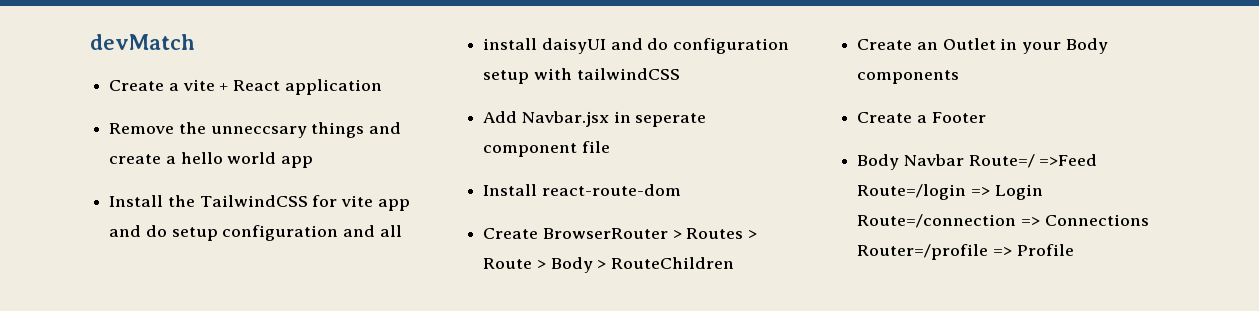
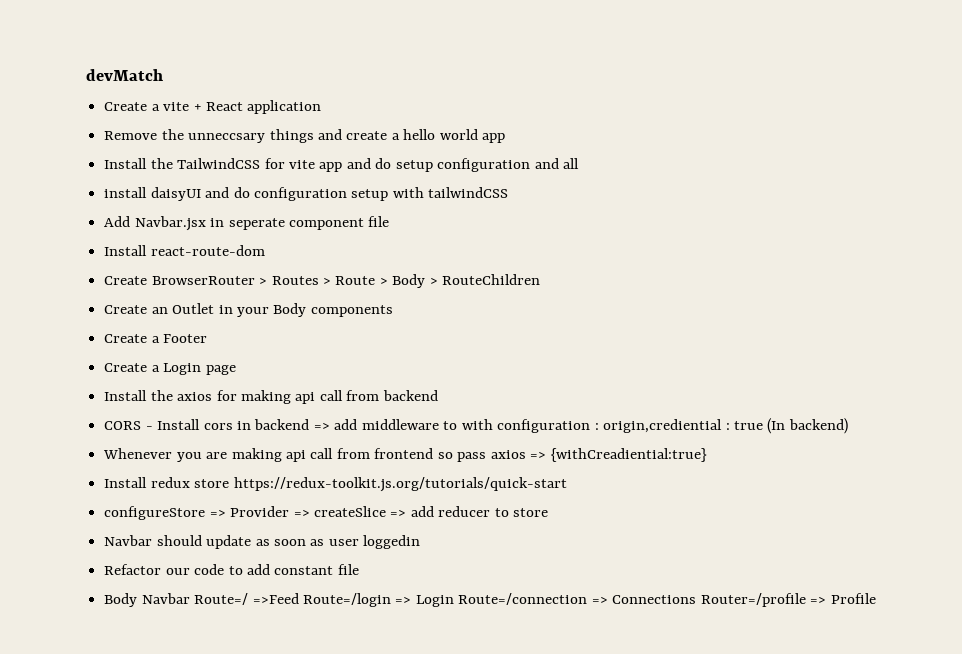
(986, 117) none -> [104,363,236,375] [104,390,438,404] [104,418,848,434] [103,448,707,462] [104,477,567,492] [104,506,549,520] [104,535,421,549] [104,564,359,575] // Create a Login page // Install the axios for making api call from backend // CORS - Install cors in backend => add middleware to with configuration : origin,crediential : true (In backend) // Whenever you are making api call from frontend so pass axios => {withCreadiential:true} // Install redux store https://redux-toolkit.js.org/tutorials/quick-start // configureStore => Provider => createSlice => add reducer to store // Navbar should update as soon as user loggedin // Refactor our code to add constant file

